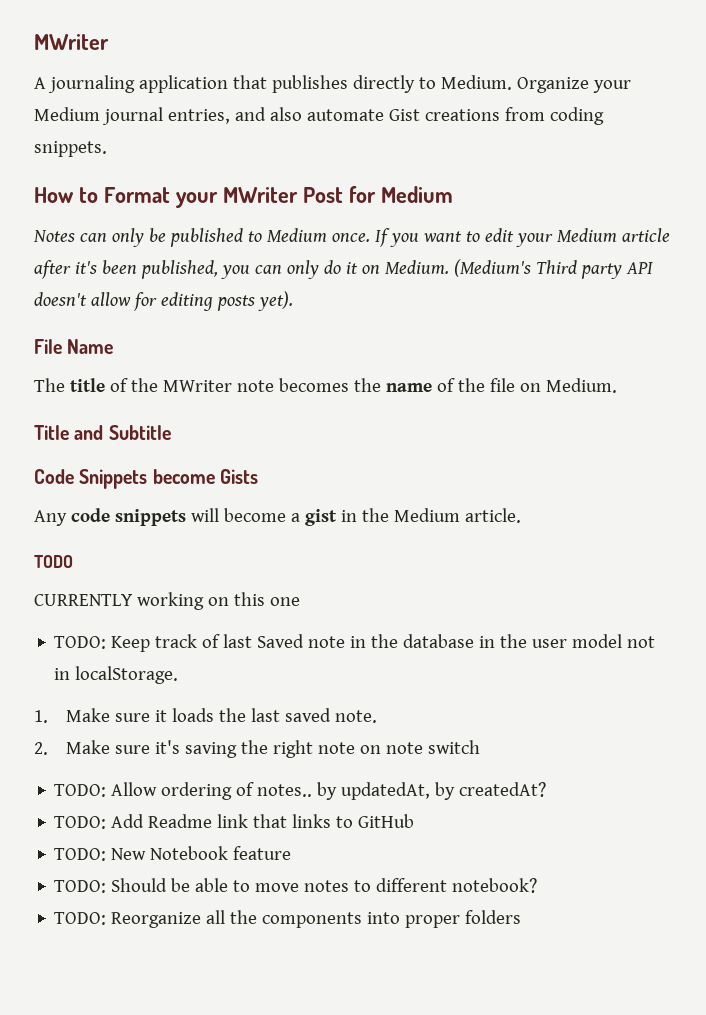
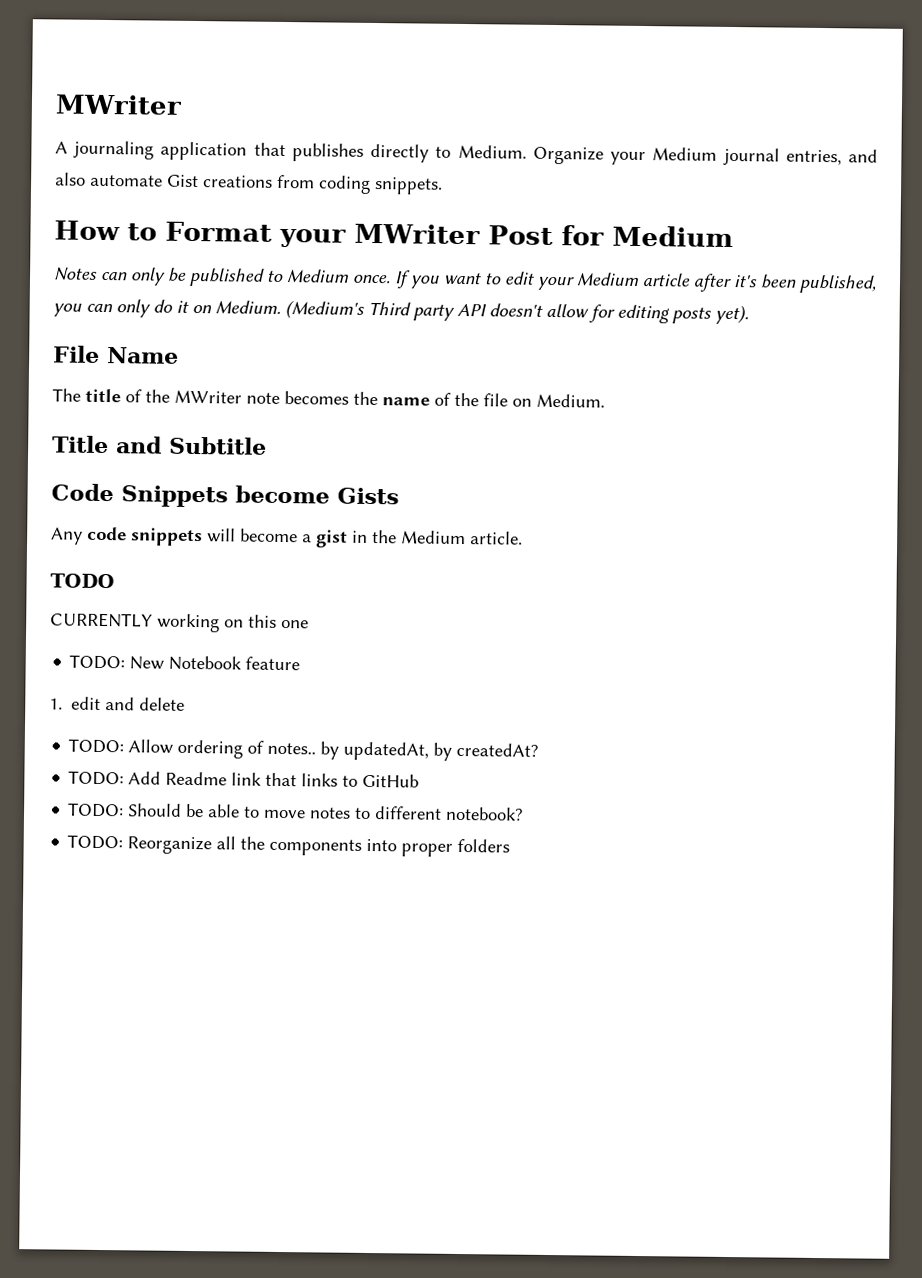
[111,634,656,652] [54,666,179,684] [34,708,378,723] [34,740,481,758] Keep track of last Saved note in the database in the user model not in localStorage. // 1. Make sure it loads the last saved note. // 2. Make sure it's saving the right note on note switch -> [129,655,301,671] [49,696,186,711] New Notebook feature // 1. edit and delete
[54,846,292,861] // TODO: New Notebook feature -> (420, 780) none

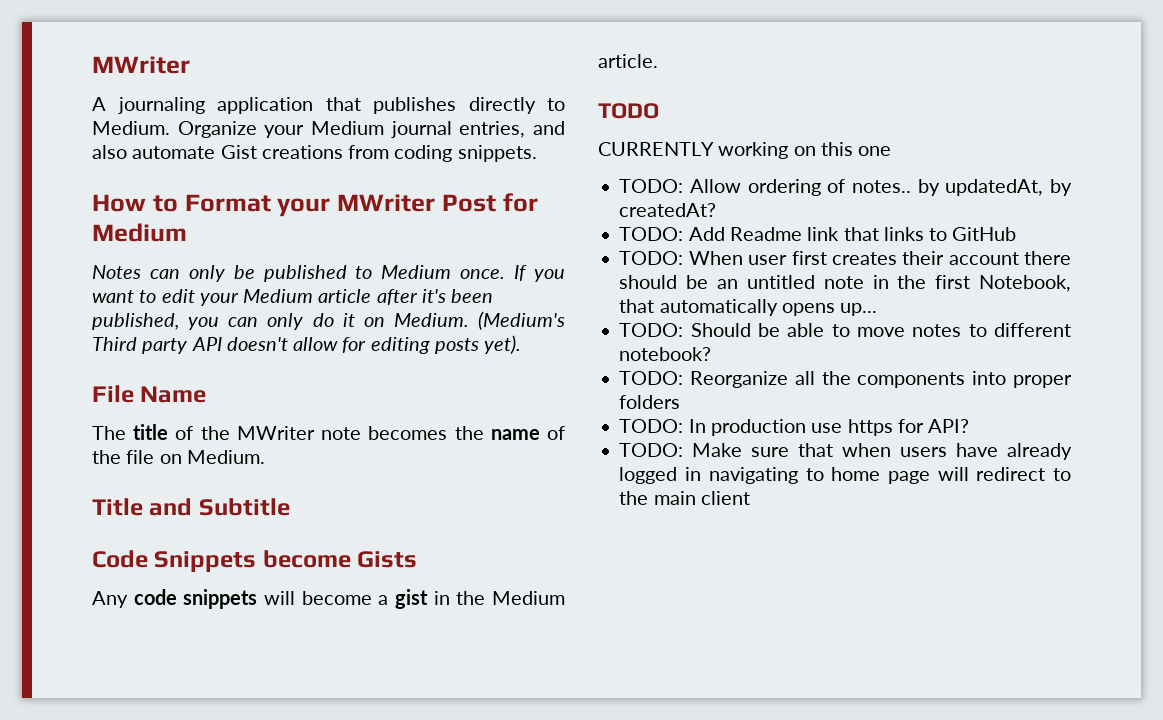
[69,654,301,671] [49,696,186,711] // TODO: New Notebook feature // 1. edit and delete -> (892, 151) none
(420, 780) none -> [619,251,1071,265] [619,275,1071,292] [619,299,878,316] // TODO: When user first creates their account there should be an untitled note in the first Notebook, that automatically opens up...
(511, 845) none -> [619,419,970,436] [619,443,1072,460] [619,467,1071,484] [619,491,750,505] // TODO: In production use https for API? // TODO: Make sure that when users have already logged in navigating to home page will redirect to the main client

